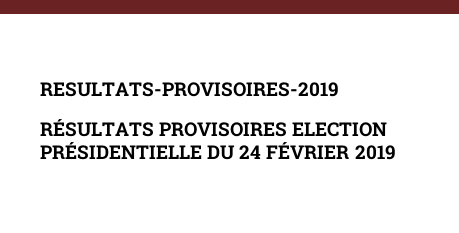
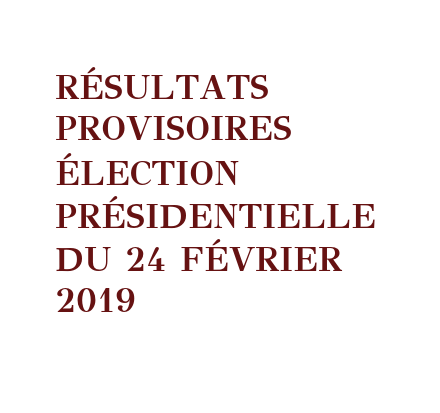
[40,82,339,97] RESULTATS-PROVISOIRES-2019 // -> (55, 83) none
[292,122,388,137] ELECTION -> [55,153,239,186] ÉLECTION

